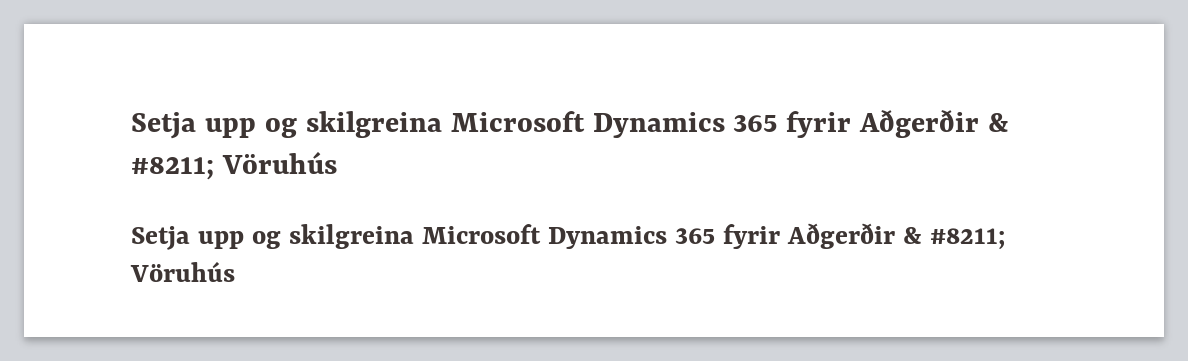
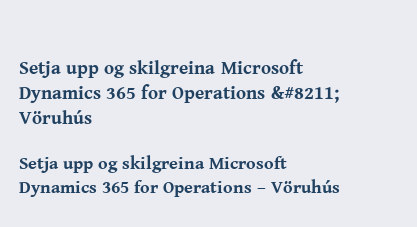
[131,110,1009,139] [131,157,214,180] Setja upp og skilgreina Microsoft Dynamics 365 fyrir Aðgerðir & #8211; -> [19,59,304,78] [19,84,339,103] Setja upp og skilgreina Microsoft Dynamics 365 for Operations &#8211;
[722,223,1006,250] fyrir Aðgerðir & #8211; -> [134,180,266,197] for Operations –

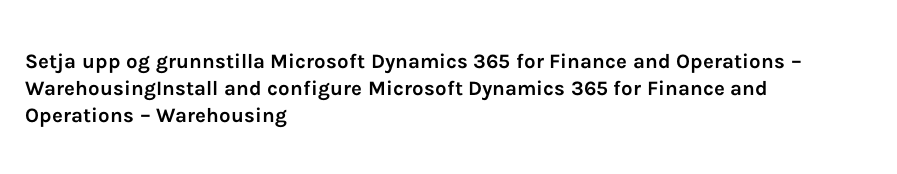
[19,59,304,78] [19,84,339,103] [19,110,92,124] [19,155,287,173] [19,179,340,197] Setja upp og skilgreina Microsoft Dynamics 365 for Operations &#8211; Vöruhús // Setja upp og skilgreina Microsoft Dynamics 365 for Operations – Vöruhús -> [25,53,802,74] [25,80,769,101] [25,107,288,128] Setja upp og grunnstilla Microsoft Dynamics 365 for Finance and Operations – WarehousingInstall and configure Microsoft Dynamics 365 for Finance and Operations – Warehousing

